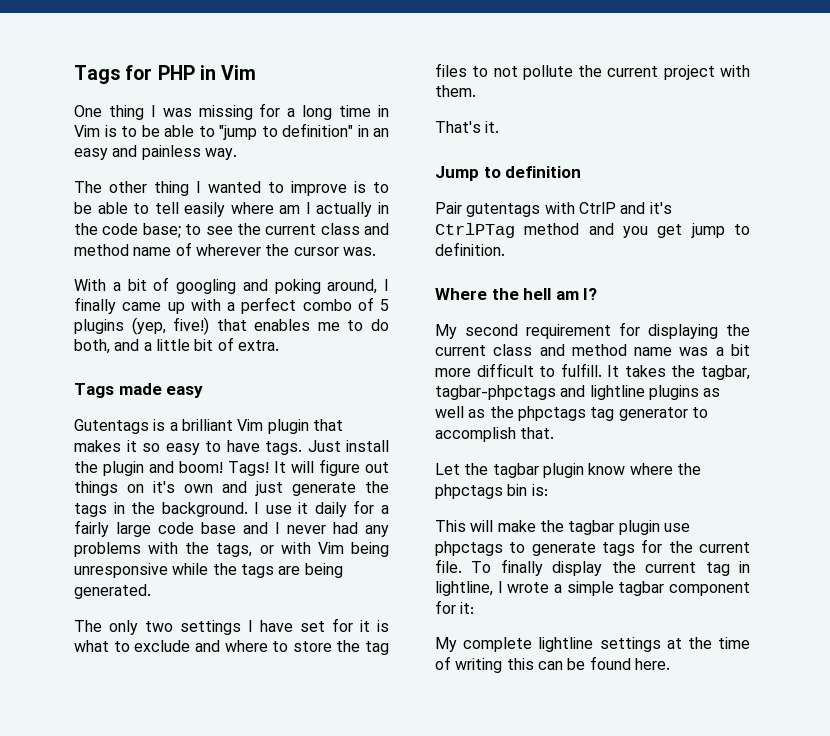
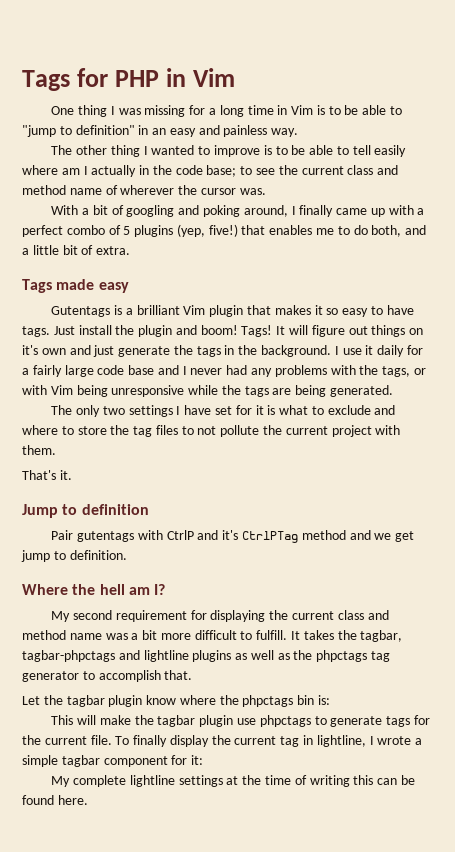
[623,226,648,238] you -> [374,533,392,540] we

